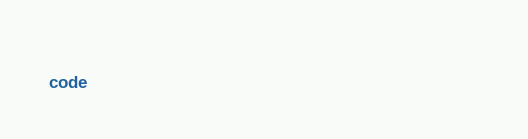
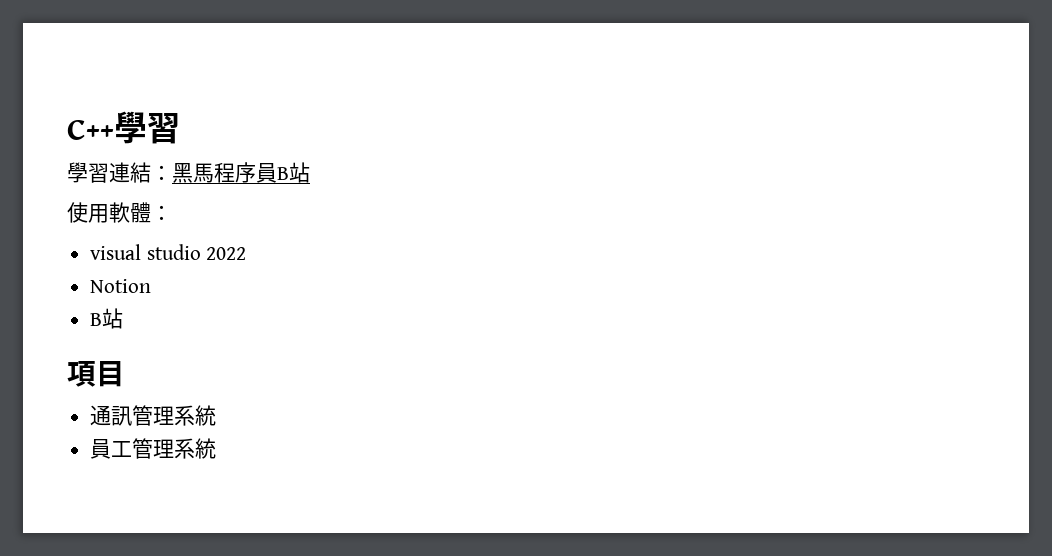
[49,76,87,88] code -> [67,111,180,144] [67,162,310,183] [67,202,172,223] [90,244,247,260] [90,279,152,293] [90,308,124,329] [67,361,125,387] [90,405,217,427] [90,438,217,459] C++學習 // 學習連結：黑馬程序員B站 // 使用軟體： // visual studio 2022 // Notion // B站 // 項目 // 通訊管理系統 // 員工管理系統

